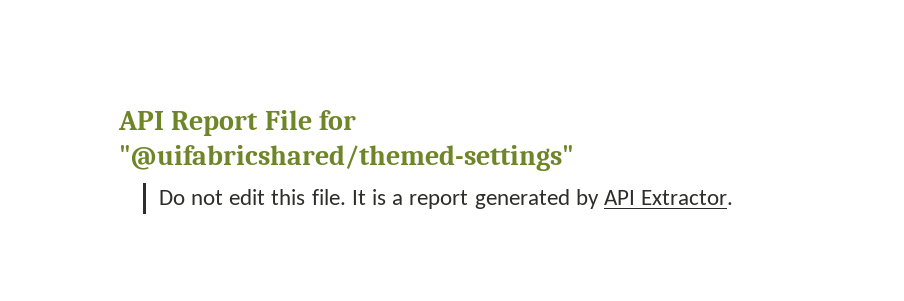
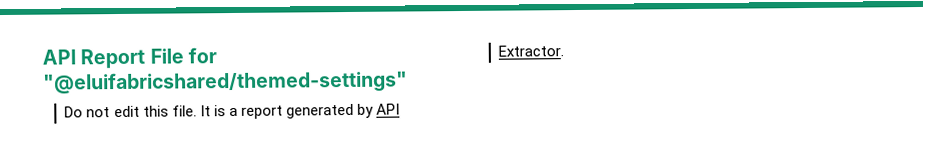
[119,145,574,171] "@uifabricshared/themed-settings" -> [42,70,408,95] "@eluifabricshared/themed-settings"

